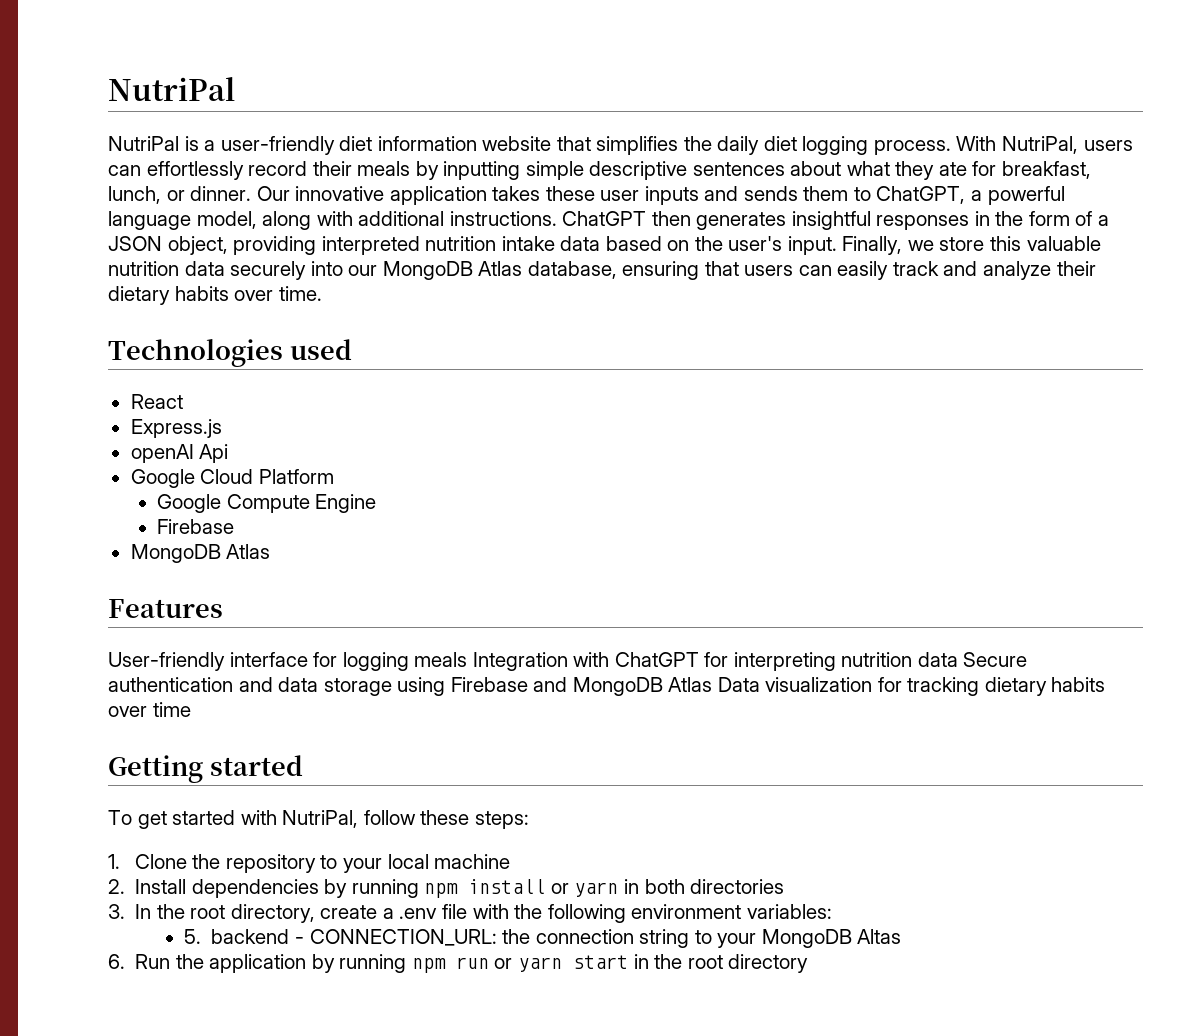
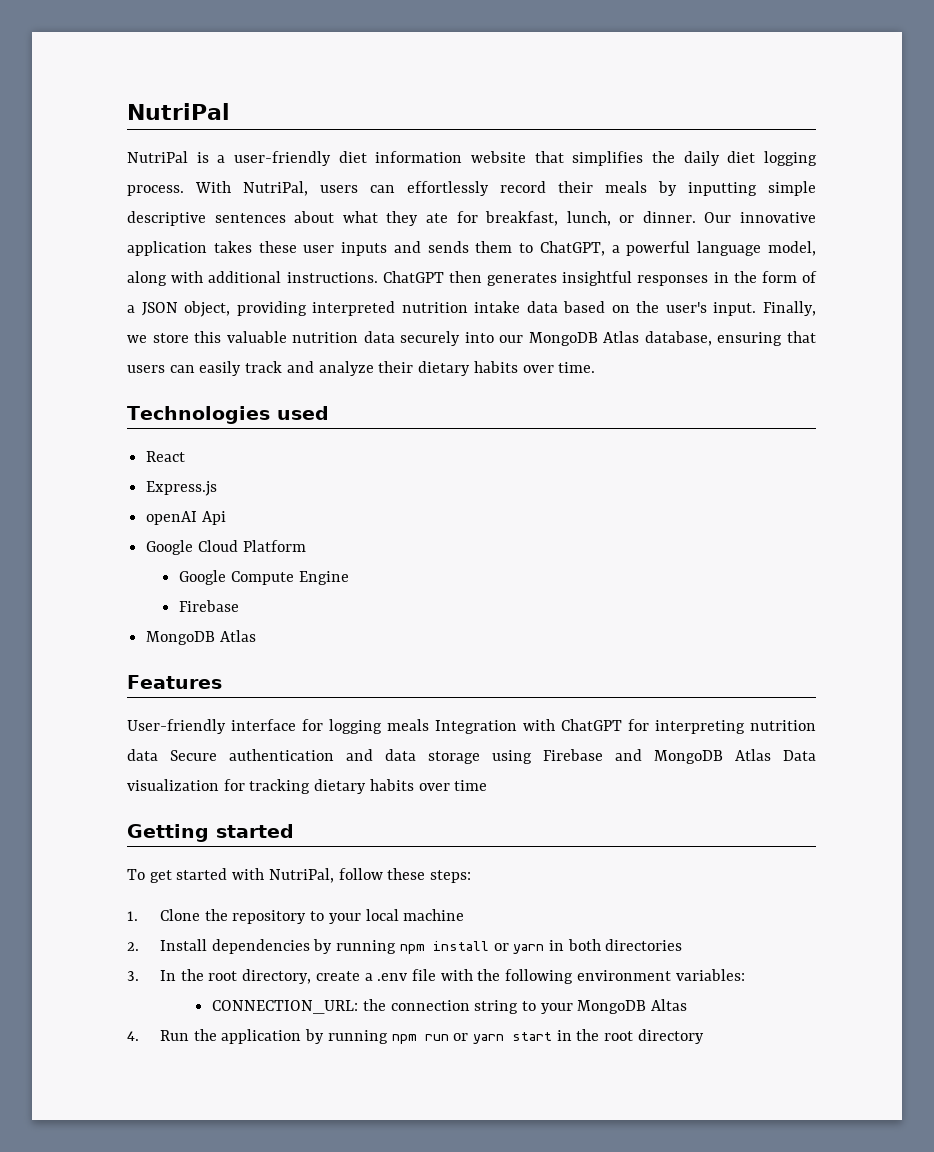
[184,929,304,944] 5. backend - -> (745, 975) none
[108,954,125,969] 6. -> [127,1031,139,1041] 4.

